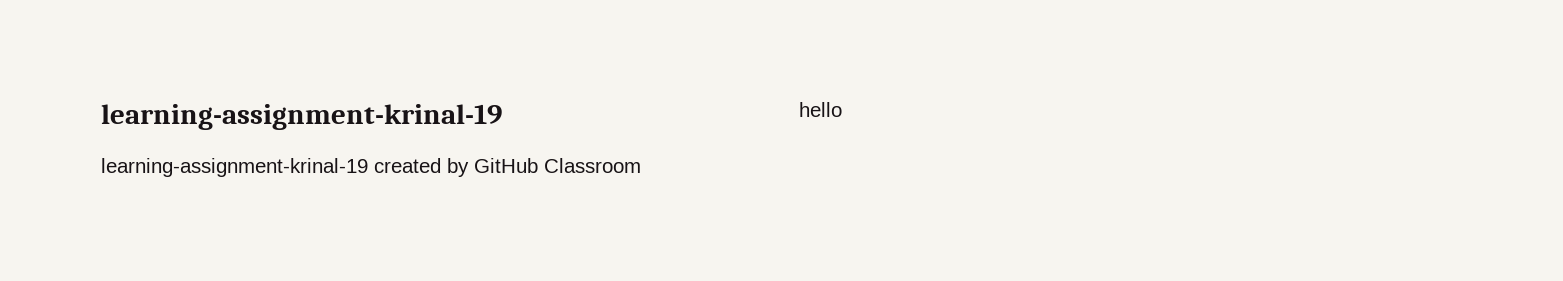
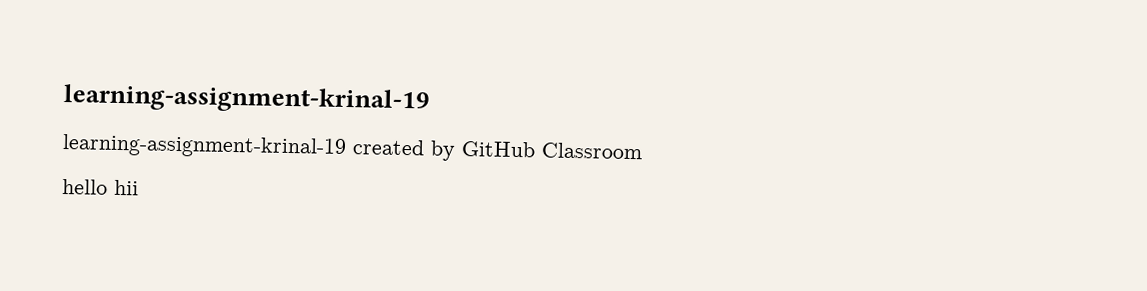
(842, 109) none -> [114,179,139,196] hii

